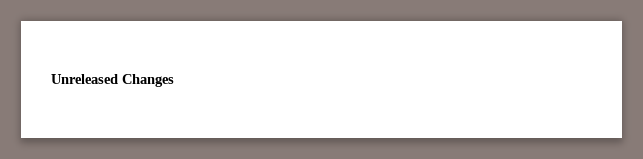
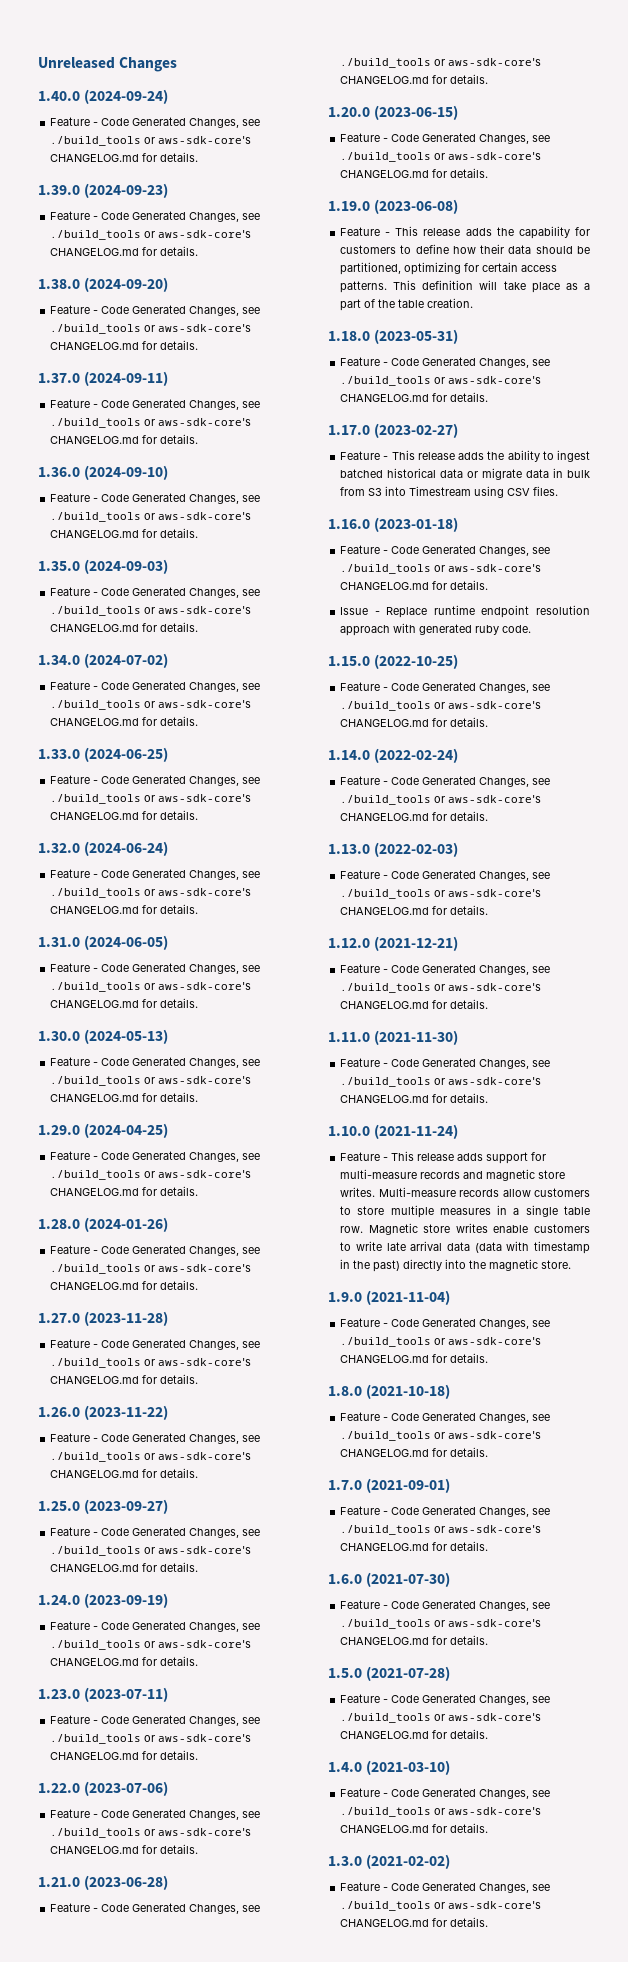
(174, 80) none -> [38,89,169,104] [50,117,261,128] [50,136,252,146] [50,152,199,162] [38,183,169,198] [50,211,261,222] [50,230,252,240] [50,246,199,256] [38,277,169,292] [50,305,261,316] [50,324,252,334] [50,340,199,350] [38,371,169,386] [50,399,261,410] [50,418,252,428] [50,434,199,444] [38,465,169,480] [50,493,261,504] [50,512,252,522] [50,528,199,538] [38,559,169,574] [50,587,261,598] [50,606,252,616] [50,622,199,632] [38,653,169,668] [50,681,261,692] [50,700,252,710] [50,716,199,726] [38,747,169,762] [50,775,261,786] [50,794,252,804] [50,810,199,820] [38,841,169,856] [50,869,261,880] [50,888,252,898] [50,904,199,914] [38,935,169,950] [50,963,261,974] [50,982,252,992] [50,998,199,1008] [38,1029,169,1044] [50,1057,261,1068] [50,1076,252,1086] [50,1092,199,1102] [38,1123,169,1138] [50,1151,261,1162] [50,1170,252,1180] [50,1186,199,1196] [38,1217,169,1232] [50,1245,261,1256] [50,1264,252,1274] [50,1280,199,1290] [38,1311,169,1326] [50,1339,261,1350] [50,1358,252,1368] [50,1374,199,1384] [38,1405,169,1420] [50,1433,261,1444] [50,1452,252,1462] [50,1468,199,1478] [38,1499,169,1514] [50,1527,261,1538] [50,1546,252,1556] [50,1562,199,1572] [38,1593,169,1608] [50,1621,261,1632] [50,1640,252,1650] [50,1656,199,1666] [38,1687,169,1702] [50,1715,261,1726] [50,1734,252,1744] [50,1750,199,1760] [38,1781,169,1796] [50,1809,261,1820] [50,1828,252,1838] [50,1844,199,1854] [38,1875,169,1890] [50,1903,261,1914] [340,58,542,68] [340,74,489,84] [328,105,459,120] [340,133,551,144] [340,152,542,162] [340,168,489,178] [328,199,459,214] [340,226,590,239] [340,244,590,254] [340,262,558,275] [340,280,590,293] [340,298,474,311] [328,329,459,344] [340,357,551,368] [340,376,542,386] [340,392,489,402] [328,423,459,438] [340,450,590,462] [340,468,590,480] [340,486,559,498] [328,517,459,532] [340,545,551,556] [340,564,542,574] [340,580,489,590] [340,605,590,618] [340,623,532,636] [328,654,459,669] [340,682,551,693] [340,701,542,711] [340,717,489,727] [328,748,459,763] [340,776,551,787] [340,795,542,805] [340,811,489,821] [328,842,459,857] [340,870,551,881] [340,889,542,899] [340,905,489,915] [328,936,459,951] [340,964,551,975] [340,983,542,993] [340,999,489,1009] [328,1030,459,1045] [340,1058,551,1069] [340,1077,542,1087] [340,1093,489,1103] [328,1124,459,1139] [340,1151,547,1164] [340,1169,566,1181] [340,1187,590,1197] [340,1205,590,1218] [340,1223,590,1235] [340,1241,590,1254] [340,1259,572,1272] [328,1290,451,1305] [340,1318,551,1329] [340,1337,542,1347] [340,1353,489,1363] [328,1384,451,1399] [340,1412,551,1423] [340,1431,542,1441] [340,1447,489,1457] [328,1478,451,1493] [340,1506,551,1517] [340,1525,542,1535] [340,1541,489,1551] [328,1572,451,1587] [340,1600,551,1611] [340,1619,542,1629] [340,1635,489,1645] [328,1666,451,1681] [340,1694,551,1705] [340,1713,542,1723] [340,1729,489,1739] [328,1760,451,1775] [340,1788,551,1799] [340,1807,542,1817] [340,1823,489,1833] [328,1854,451,1869] [340,1882,551,1893] [340,1901,542,1911] [340,1917,489,1927] // 1.40.0 (2024-09-24) // Feature - Code Generated Changes, see ./build_tools or aws-sdk-core's CHANGELOG.md for details. // 1.39.0 (2024-09-23) // Feature - Code Generated Changes, see ./build_tools or aws-sdk-core's CHANGELOG.md for details. // 1.38.0 (2024-09-20) // Feature - Code Generated Changes, see ./build_tools or aws-sdk-core's CHANGELOG.md for details. // 1.37.0 (2024-09-11) // Feature - Code Generated Changes, see ./build_tools or aws-sdk-core's CHANGELOG.md for details. // 1.36.0 (2024-09-10) // Feature - Code Generated Changes, see ./build_tools or aws-sdk-core's CHANGELOG.md for details. // 1.35.0 (2024-09-03) // Feature - Code Generated Changes, see ./build_tools or aws-sdk-core's CHANGELOG.md for details. // 1.34.0 (2024-07-02) // Feature - Code Generated Changes, see ./build_tools or aws-sdk-core's CHANGELOG.md for details. // 1.33.0 (2024-06-25) // Feature - Code Generated Changes, see ./build_tools or aws-sdk-core's CHANGELOG.md for details. // 1.32.0 (2024-06-24) // Feature - Code Generated Changes, see ./build_tools or aws-sdk-core's CHANGELOG.md for details. // 1.31.0 (2024-06-05) // Feature - Code Generated Changes, see ./build_tools or aws-sdk-core's CHANGELOG.md for details. // 1.30.0 (2024-05-13) // Feature - Code Generated Changes, see ./build_tools or aws-sdk-core's CHANGELOG.md for details. // 1.29.0 (2024-04-25) // Feature - Code Generated Changes, see ./build_tools or aws-sdk-core's CHANGELOG.md for details. // 1.28.0 (2024-01-26) // Feature - Code Generated Changes, see ./build_tools or aws-sdk-core's CHANGELOG.md for details. // 1.27.0 (2023-11-28) // Feature - Code Generated Changes, see ./build_tools or aws-sdk-core's CHANGELOG.md for details. // 1.26.0 (2023-11-22) // Feature - Code Generated Changes, see ./build_tools or aws-sdk-core's CHANGELOG.md for details. // 1.25.0 (2023-09-27) // Feature - Code Generated Changes, see ./build_tools or aws-sdk-core's CHANGELOG.md for details. // 1.24.0 (2023-09-19) // Feature - Code Generated Changes, see ./build_tools or aws-sdk-core's CHANGELOG.md for details. // 1.23.0 (2023-07-11) // Feature - Code Generated Changes, see ./build_tools or aws-sdk-core's CHANGELOG.md for details. // 1.22.0 (2023-07-06) // Feature - Code Generated Changes, see ./build_tools or aws-sdk-core's CHANGELOG.md for details. // 1.21.0 (2023-06-28) // Feature - Code Generated Changes, see ./build_tools or aws-sdk-core's CHANGELOG.md for details. // 1.20.0 (2023-06-15) // Feature - Code Generated Changes, see ./build_tools or aws-sdk-core's CHANGELOG.md for details. // 1.19.0 (2023-06-08) // Feature - This release adds the capability for customers to define how their data should be partitioned, optimizing for certain access patterns. This definition will take place as a part of the table creation. // 1.18.0 (2023-05-31) // Feature - Code Generated Changes, see ./build_tools or aws-sdk-core's CHANGELOG.md for details. // 1.17.0 (2023-02-27) // Feature - This release adds the ability to ingest batched historical data or migrate data in bulk from S3 into Timestream using CSV files. // 1.16.0 (2023-01-18) // Feature - Code Generated Changes, see ./build_tools or aws-sdk-core's CHANGELOG.md for details. // Issue - Replace runtime endpoint resolution approach with generated ruby code. // 1.15.0 (2022-10-25) // Feature - Code Generated Changes, see ./build_tools or aws-sdk-core's CHANGELOG.md for details. // 1.14.0 (2022-02-24) // Feature - Code Generated Changes, see ./build_tools or aws-sdk-core's CHANGELOG.md for details. // 1.13.0 (2022-02-03) // Feature - Code Generated Changes, see ./build_tools or aws-sdk-core's CHANGELOG.md for details. // 1.12.0 (2021-12-21) // Feature - Code Generated Changes, see ./build_tools or aws-sdk-core's CHANGELOG.md for details. // 1.11.0 (2021-11-30) // Feature - Code Generated Changes, see ./build_tools or aws-sdk-core's CHANGELOG.md for details. // 1.10.0 (2021-11-24) // Feature - This release adds support for multi-measure records and magnetic store writes. Multi-measure records allow customers to store multiple measures in a single table row. Magnetic store writes enable customers to write late arrival data (data with timestamp in the past) directly into the magnetic store. // 1.9.0 (2021-11-04) // Feature - Code Generated Changes, see ./build_tools or aws-sdk-core's CHANGELOG.md for details. // 1.8.0 (2021-10-18) // Feature - Code Generated Changes, see ./build_tools or aws-sdk-core's CHANGELOG.md for details. // 1.7.0 (2021-09-01) // Feature - Code Generated Changes, see ./build_tools or aws-sdk-core's CHANGELOG.md for details. // 1.6.0 (2021-07-30) // Feature - Code Generated Changes, see ./build_tools or aws-sdk-core's CHANGELOG.md for details. // 1.5.0 (2021-07-28) // Feature - Code Generated Changes, see ./build_tools or aws-sdk-core's CHANGELOG.md for details. // 1.4.0 (2021-03-10) // Feature - Code Generated Changes, see ./build_tools or aws-sdk-core's CHANGELOG.md for details. // 1.3.0 (2021-02-02) // Feature - Code Generated Changes, see ./build_tools or aws-sdk-core's CHANGELOG.md for details.

